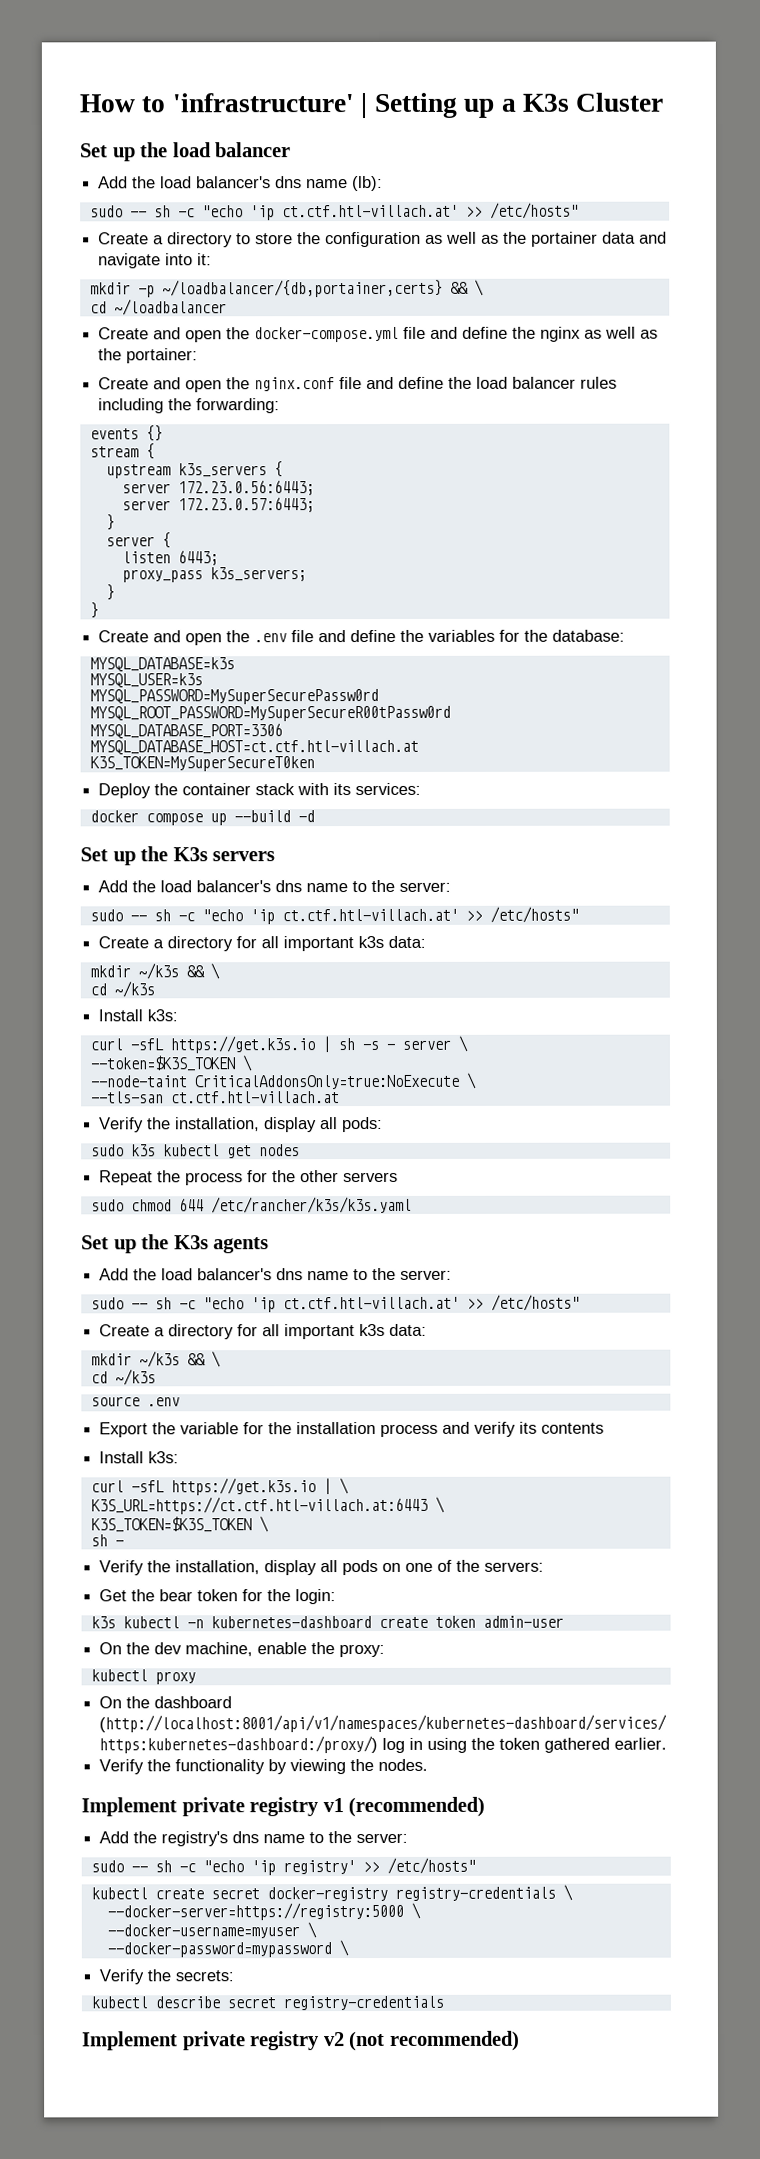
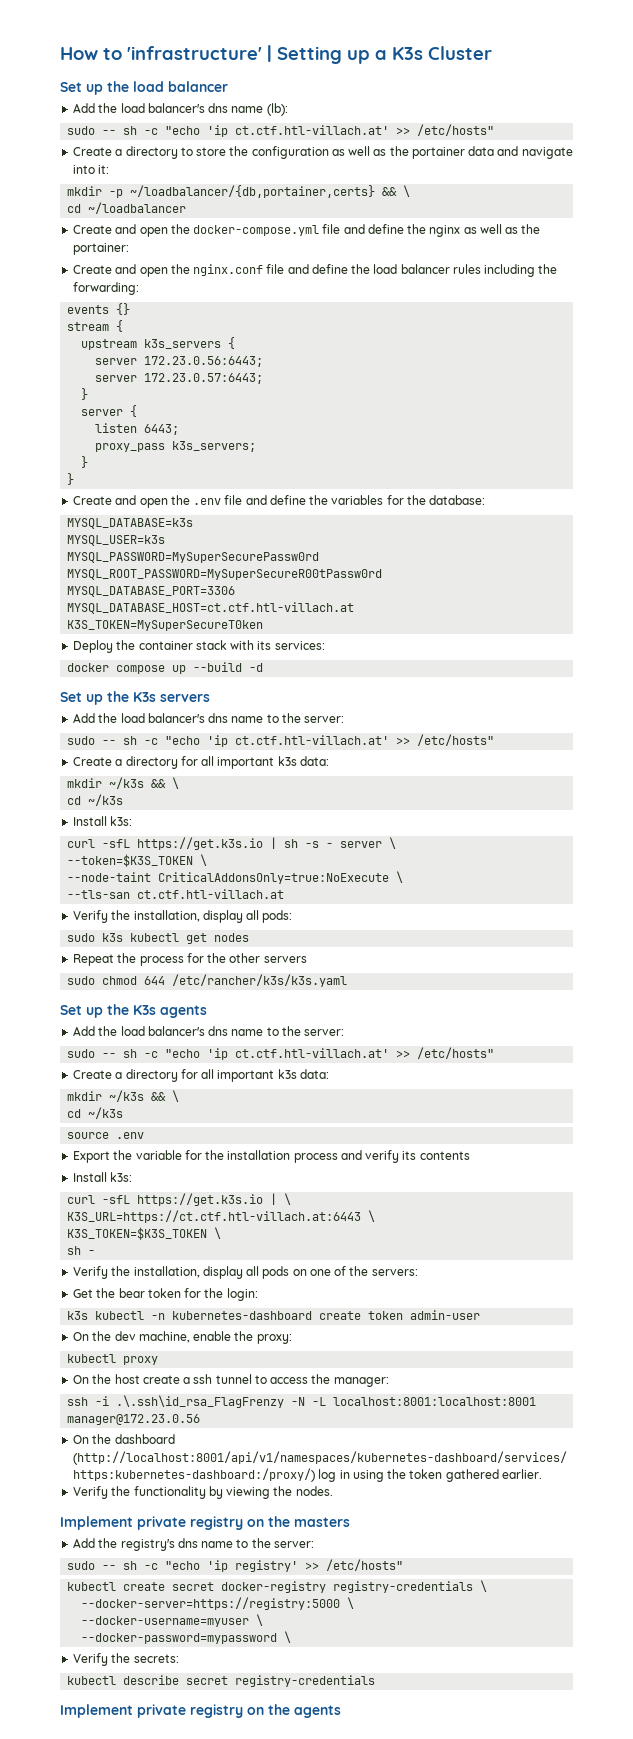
(196, 1678) none -> [73,1374,389,1387] [67,1395,537,1408] [67,1414,201,1425] // On the host create a ssh tunnel to access the manager: // ssh -i .\.ssh\id_rsa_FlagFrenzy -N -L localhost:8001:localhost:8001 manager@172.23.0.56
[322,1796,486,1818] v1 (recommended) -> [247,1516,350,1527] on the masters
[322,2030,520,2052] v2 (not recommended) -> [247,1704,341,1718] on the agents

